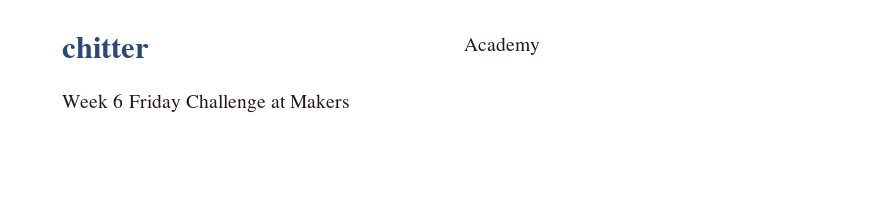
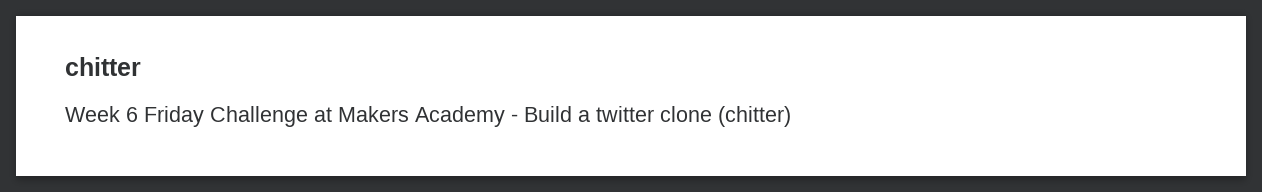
(540, 46) none -> [511,106,791,127] - Build a twitter clone (chitter)

